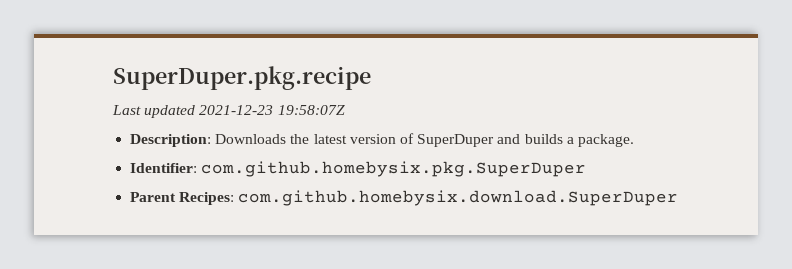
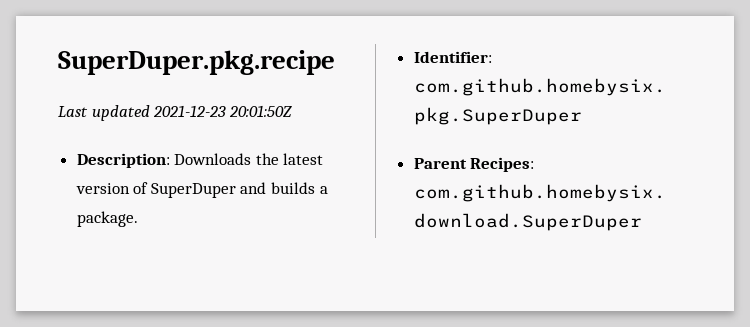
[277,105,345,115] 19:58:07Z -> [228,105,292,117] 20:01:50Z

